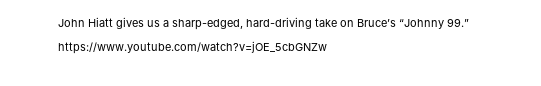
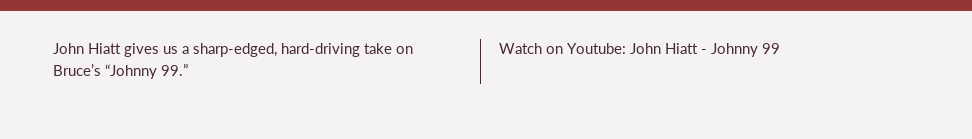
[58,41,327,54] https://www.youtube.com/watch?v=jOE_5cbGNZw -> [499,43,780,57] Watch on Youtube: John Hiatt - Johnny 99

